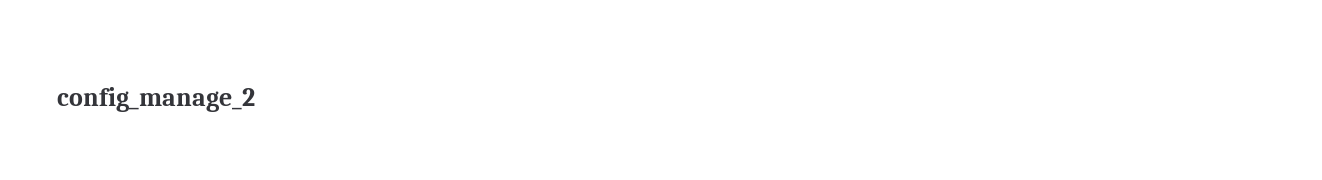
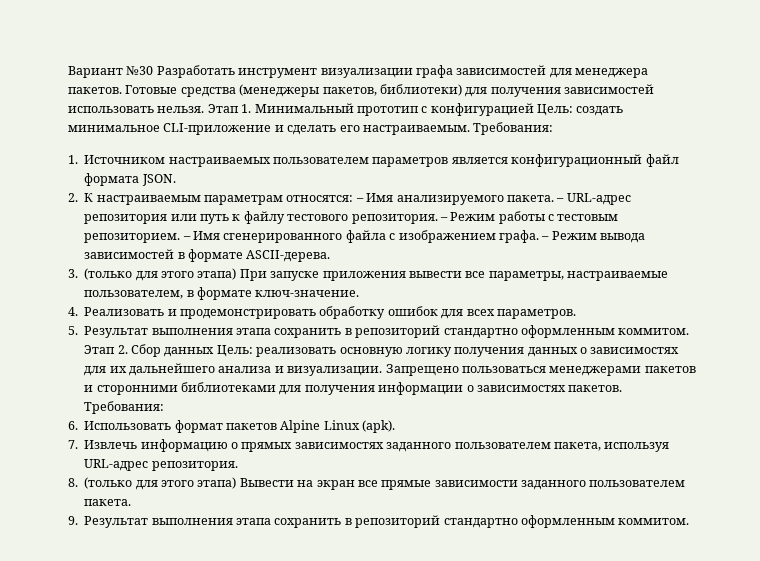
[57,87,255,112] config_manage_2 -> [68,65,648,78] [68,84,654,97] [68,103,624,116] [68,122,554,135] [68,154,679,167] [84,173,176,186] [68,193,631,205] [84,211,619,224] [84,230,646,243] [84,249,331,262] [68,268,669,281] [84,287,360,300] [68,306,576,319] [68,325,690,338] [84,344,680,357] [84,363,696,376] [84,382,623,395] [84,401,165,414] [68,420,396,433] [68,439,670,452] [84,459,238,471] [68,477,686,490] [84,499,132,506] [68,515,690,528] Вариант №30 Разработать инструмент визуализации графа зависимостей для менеджера пакетов. Готовые средства (менеджеры пакетов, библиотеки) для получения зависимостей использовать нельзя. Этап 1. Минимальный прототип с конфигурацией Цель: создать минимальное CLI-приложение и сделать его настраиваемым. Требования: // 1. Источником настраиваемых пользователем параметров является конфигурационный файл формата JSON. // 2. К настраиваемым параметрам относятся: – Имя анализируемого пакета. – URL-адрес репозитория или путь к файлу тестового репозитория. – Режим работы с тестовым репозиторием. – Имя сгенерированного файла с изображением графа. – Режим вывода зависимостей в формате ASCII-дерева. // 3. (только для этого этапа) При запуске приложения вывести все параметры, настраиваемые пользователем, в формате ключ-значение. // 4. Реализовать и продемонстрировать обработку ошибок для всех параметров. // 5. Результат выполнения этапа сохранить в репозиторий стандартно оформленным коммитом. Этап 2. Сбор данных Цель: реализовать основную логику получения данных о зависимостях для их дальнейшего анализа и визуализации. Запрещено пользоваться менеджерами пакетов и сторонними библиотеками для получения информации о зависимостях пакетов. Требования: // 6. Использовать формат пакетов Alpine Linux (apk). // 7. Извлечь информацию о прямых зависимостях заданного пользователем пакета, используя URL-адрес репозитория. // 8. (только для этого этапа) Вывести на экран все прямые зависимости заданного пользователем пакета. // 9. Результат выполнения этапа сохранить в репозиторий стандартно оформленным коммитом.

